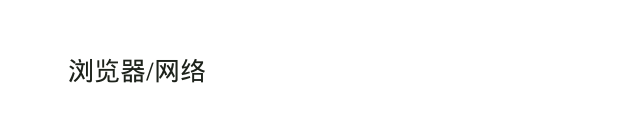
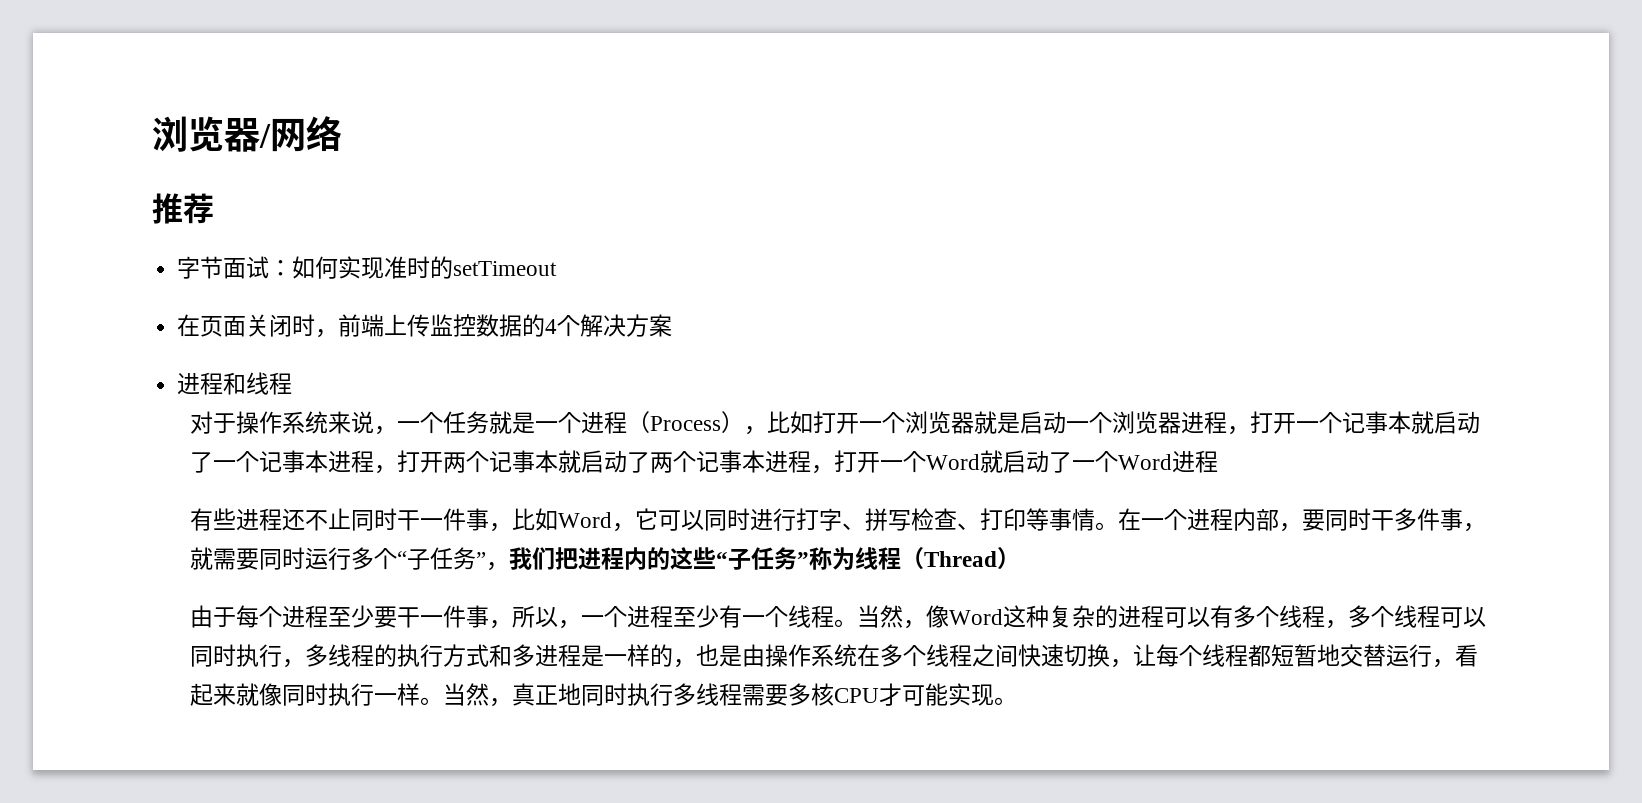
(206, 70) none -> [152,193,214,224] [177,256,558,279] [177,314,673,338] [177,372,293,395] [190,411,1481,435] [190,450,1219,474] [190,508,1487,532] [190,547,1021,571] [190,605,1487,629] [190,644,1479,668] [190,683,1018,707] // 推荐 // 字节面试：如何实现准时的setTimeout // 在页面关闭时，前端上传监控数据的4个解决方案 // 进程和线程 // 对于操作系统来说，一个任务就是一个进程（Process），比如打开一个浏览器就是启动一个浏览器进程，打开一个记事本就启动了一个记事本进程，打开两个记事本就启动了两个记事本进程，打开一个Word就启动了一个Word进程 // 有些进程还不止同时干一件事，比如Word，它可以同时进行打字、拼写检查、打印等事情。在一个进程内部，要同时干多件事，就需要同时运行多个“子任务”，我们把进程内的这些“子任务”称为线程（Thread） // 由于每个进程至少要干一件事，所以，一个进程至少有一个线程。当然，像Word这种复杂的进程可以有多个线程，多个线程可以同时执行，多线程的执行方式和多进程是一样的，也是由操作系统在多个线程之间快速切换，让每个线程都短暂地交替运行，看起来就像同时执行一样。当然，真正地同时执行多线程需要多核CPU才可能实现。

